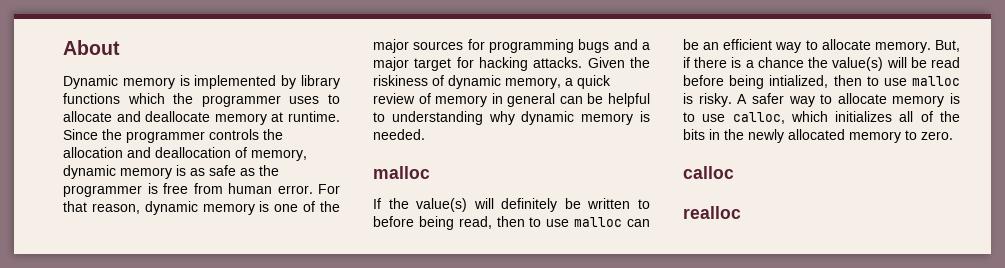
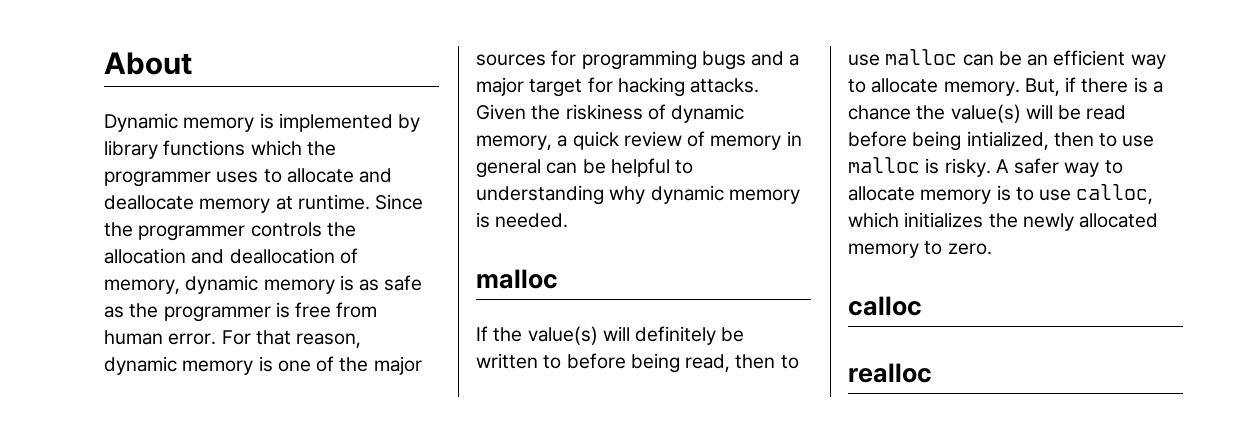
[899,111,960,122] [683,129,720,140] all of the bits in -> (984, 220) none

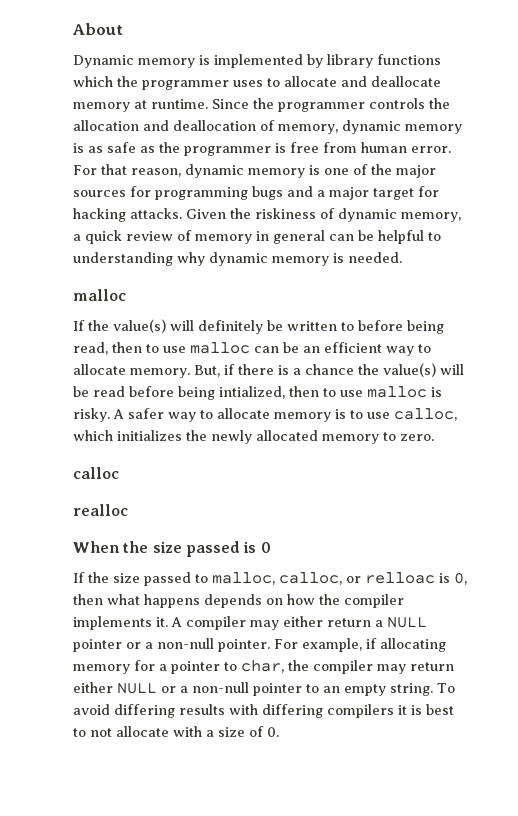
(932, 373) none -> [73,541,271,557] [73,572,467,586] [73,594,404,608] [73,616,427,630] [73,638,446,652] [73,660,454,674] [73,682,455,696] [73,704,454,718] [73,726,279,737] // When the size passed is 0 // If the size passed to malloc, calloc, or relloac is 0, then what happens depends on how the compiler implements it. A compiler may either return a NULL pointer or a non-null pointer. For example, if allocating memory for a pointer to char, the compiler may return either NULL or a non-null pointer to an empty string. To avoid differing results with differing compilers it is best to not allocate with a size of 0.

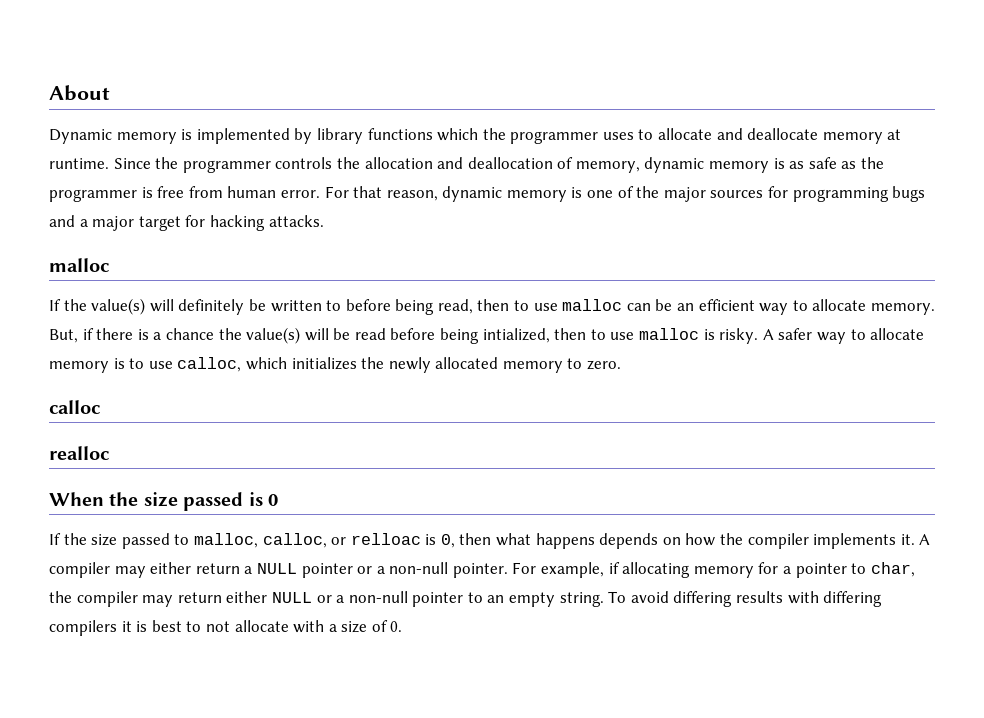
[186,208,461,222] [73,230,441,244] [73,252,402,266] Given the riskiness of dynamic memory, a quick review of memory in general can be helpful to understanding why dynamic memory is needed. -> (324, 221) none

